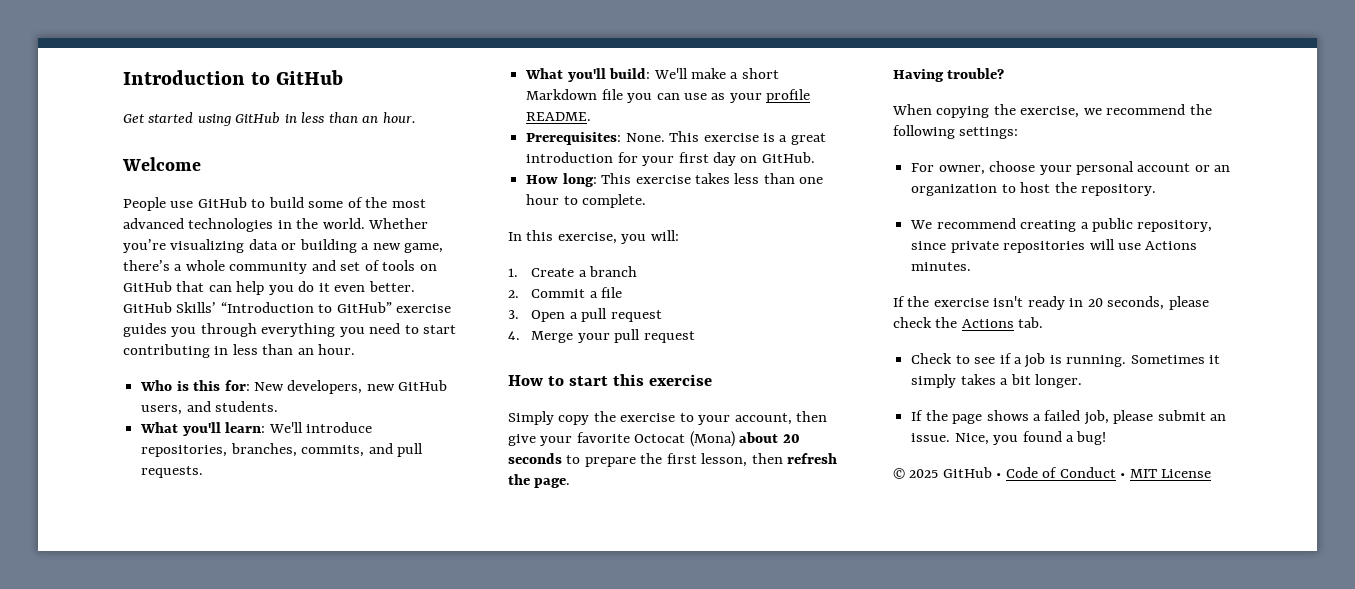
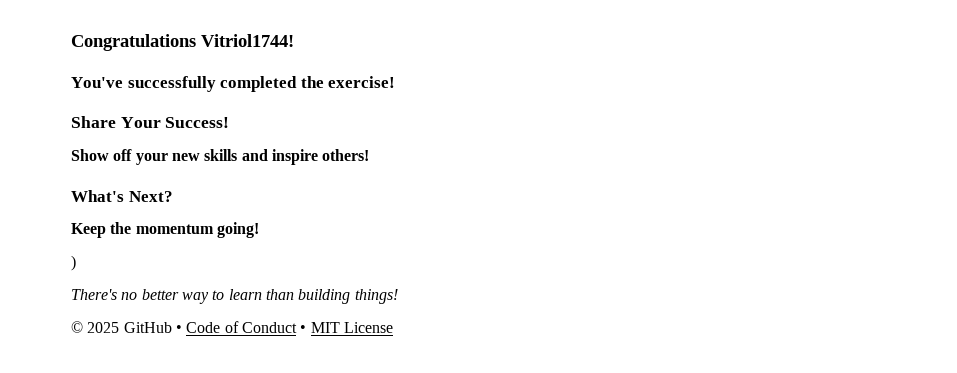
[123,70,344,85] [123,112,416,126] [122,157,201,171] [123,197,426,211] [123,218,429,232] [123,239,444,253] [123,260,437,274] [123,281,415,295] [123,302,452,313] [123,323,457,337] [123,344,356,358] [140,380,448,394] [141,401,279,415] [140,422,372,436] [141,443,423,457] [141,466,204,478] [525,68,779,82] [526,89,811,103] [526,112,592,121] [526,131,826,145] [526,152,815,166] [526,173,824,187] [526,194,647,208] [508,230,679,244] [508,266,638,277] [508,287,623,298] [508,308,662,322] [508,329,695,343] [508,374,712,386] [508,411,828,425] [508,431,800,447] [508,453,838,467] [508,474,571,488] [893,68,1005,82] [892,104,1212,118] [893,125,1019,139] [911,161,1231,175] [911,182,1156,196] [910,218,1213,232] [911,239,1198,253] [911,262,972,271] [893,296,1209,310] [893,317,1044,328] [911,353,1221,368] [911,374,1082,388] [911,410,1227,425] [911,431,1107,445] Introduction to GitHub // Get started using GitHub in less than an hour. // Welcome // People use GitHub to build some of the most advanced technologies in the world. Whether you’re visualizing data or building a new game, there’s a whole community and set of tools on GitHub that can help you do it even better. GitHub Skills’ “Introduction to GitHub” exercise guides you through everything you need to start contributing in less than an hour. // Who is this for: New developers, new GitHub users, and students. // What you'll learn: We'll introduce repositories, branches, commits, and pull requests. // What you'll build: We'll make a short Markdown file you can use as your profile README. // Prerequisites: None. This exercise is a great introduction for your first day on GitHub. // How long: This exercise takes less than one hour to complete. // In this exercise, you will: // 1. Create a branch // 2. Commit a file // 3. Open a pull request // 4. Merge your pull request // How to start this exercise // Simply copy the exercise to your account, then give your favorite Octocat (Mona) about 20 seconds to prepare the first lesson, then refresh the page. // Having trouble? // When copying the exercise, we recommend the following settings: // For owner, choose your personal account or an organization to host the repository. // We recommend creating a public repository, since private repositories will use Actions minutes. // If the exercise isn't ready in 20 seconds, please check the Actions tab. // Check to see if a job is running. Sometimes it simply takes a bit longer. // If the page shows a failed job, please submit an issue. Nice, you found a bug! -> [71,34,294,51] [71,76,396,92] [71,116,230,128] [71,149,370,165] [71,190,173,202] [71,222,259,238] [71,255,76,271] [71,289,398,304] Congratulations Vitriol1744! // You've successfully completed the exercise! // Share Your Success! // Show off your new skills and inspire others! // What's Next? // Keep the momentum going! // ) // There's no better way to learn than building things!

